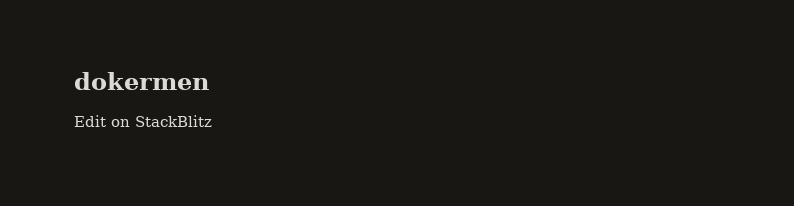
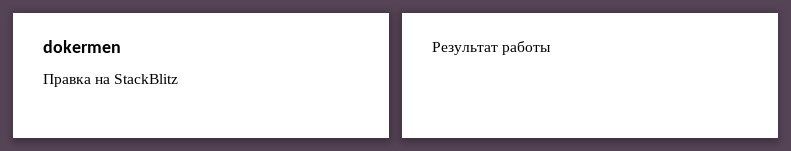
[74,115,130,127] Edit on -> [43,74,111,87] Правка на
(212, 121) none -> [432,41,552,55] // Результат работы

